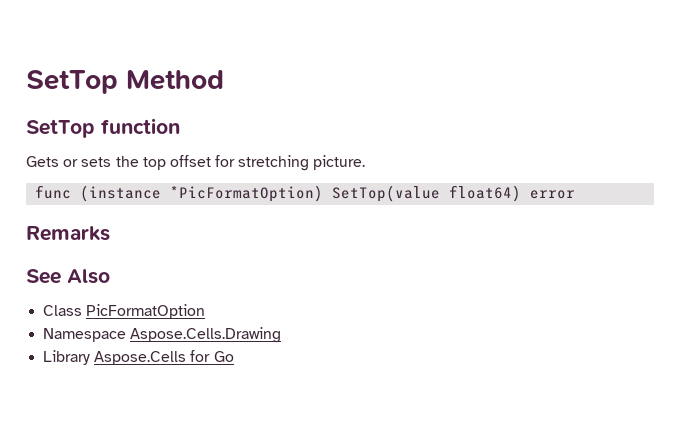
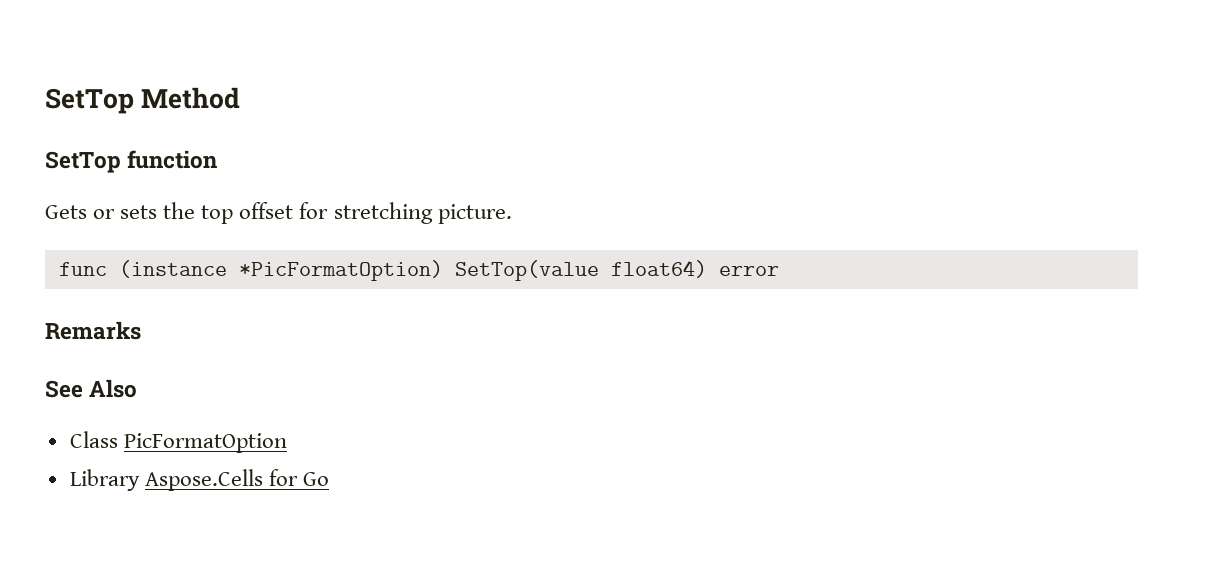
[43,327,282,343] // Namespace Aspose.Cells.Drawing -> (287, 443) none

